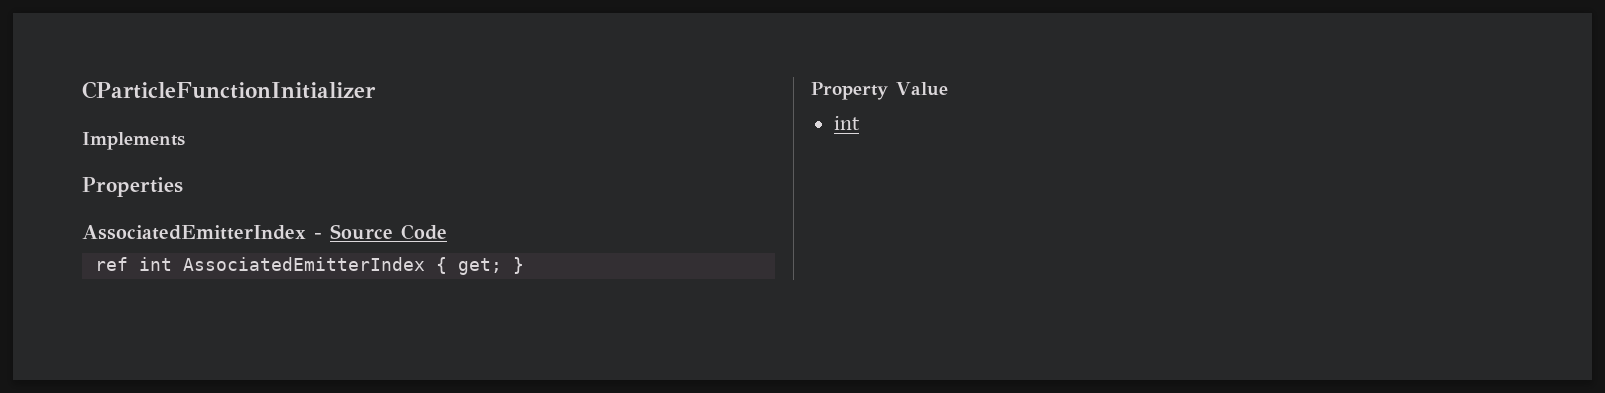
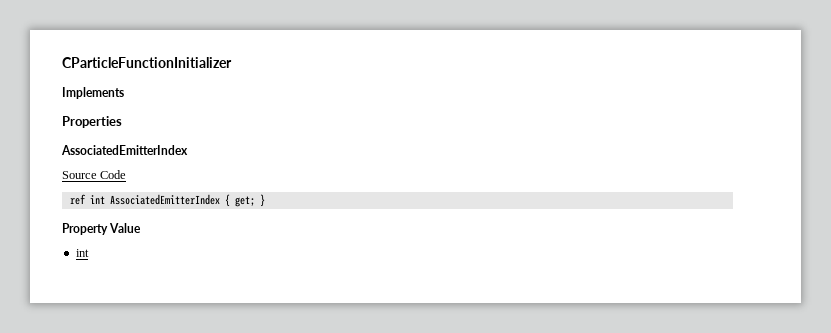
[314,233,322,239] - -> (188, 150) //

